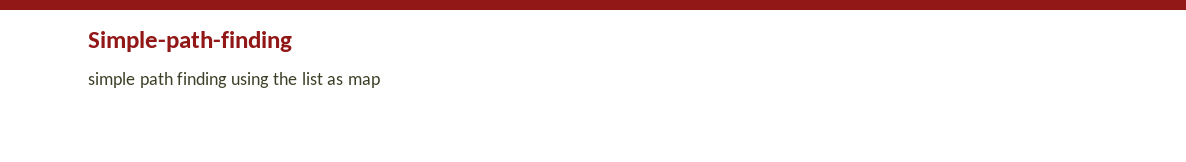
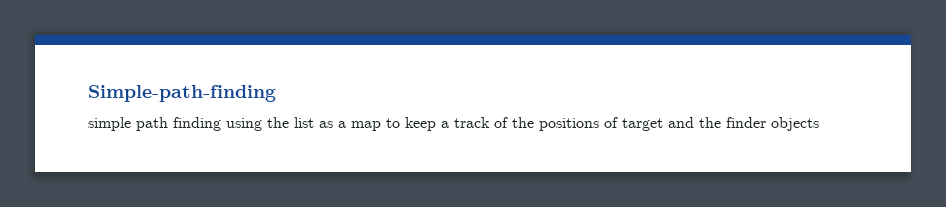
[348,76,381,88] map -> [338,117,819,131] a map to keep a track of the positions of target and the finder objects

